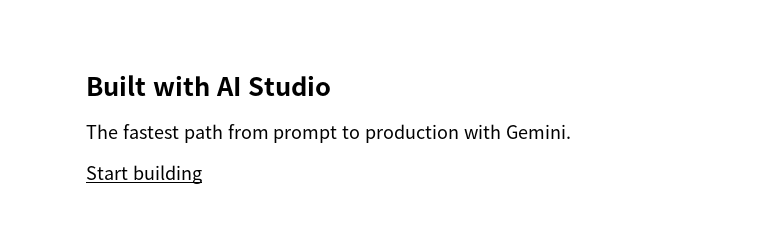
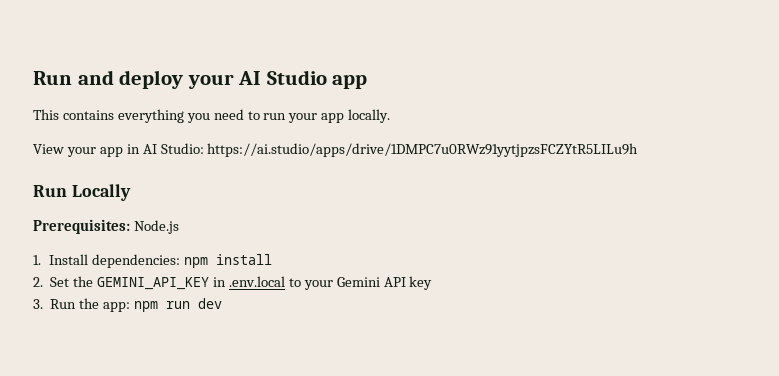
[86,75,331,96] [86,124,571,143] [86,165,202,184] Built with AI Studio // The fastest path from prompt to production with Gemini. // Start building -> [33,70,368,89] [33,109,391,123] [33,143,639,157] [33,184,131,201] [33,219,179,234] [33,254,272,268] [33,276,433,290] [33,298,222,312] Run and deploy your AI Studio app // This contains everything you need to run your app locally. // View your app in AI Studio: https://ai.studio/apps/drive/1DMPC7u0RWz91yytjpzsFCZYtR5LILu9h // Run Locally // Prerequisites: Node.js // 1. Install dependencies: npm install // 2. Set the GEMINI_API_KEY in .env.local to your Gemini API key // 3. Run the app: npm run dev

